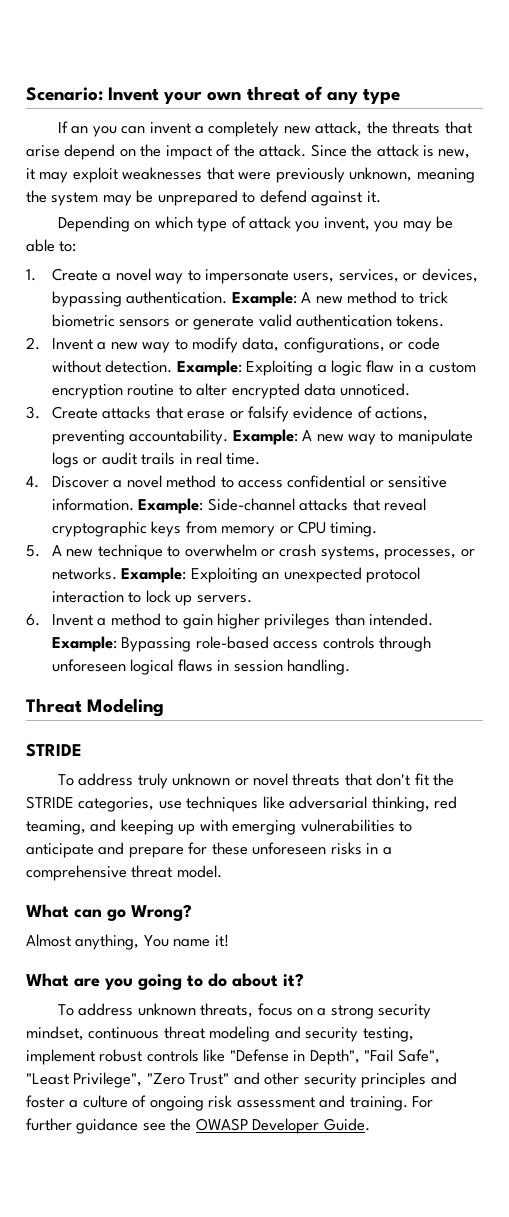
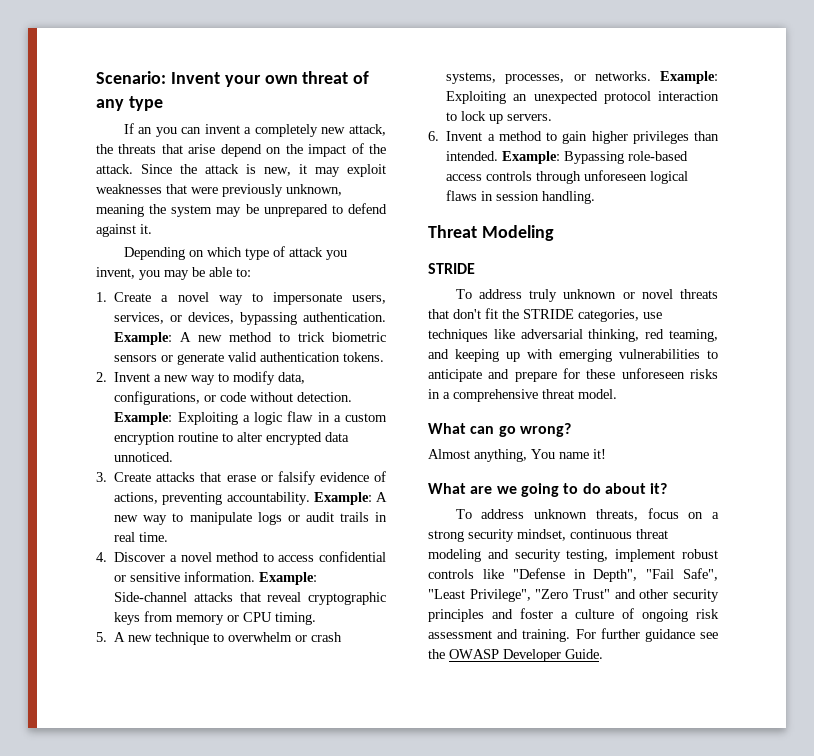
[131,904,192,921] Wrong? -> [519,423,571,437] wrong?
[104,978,133,990] you -> [496,486,517,494] we

